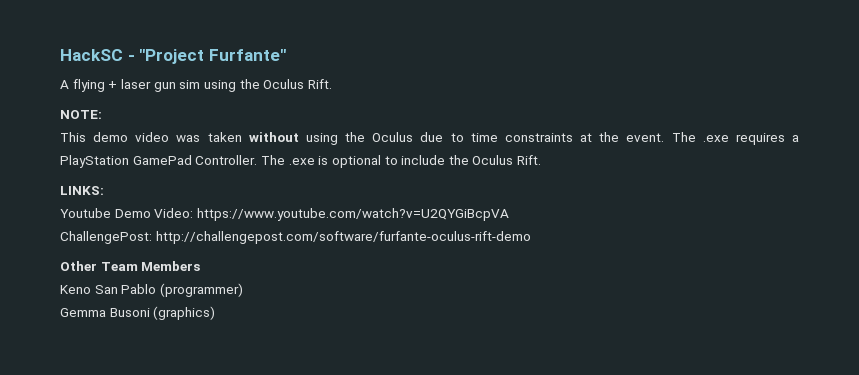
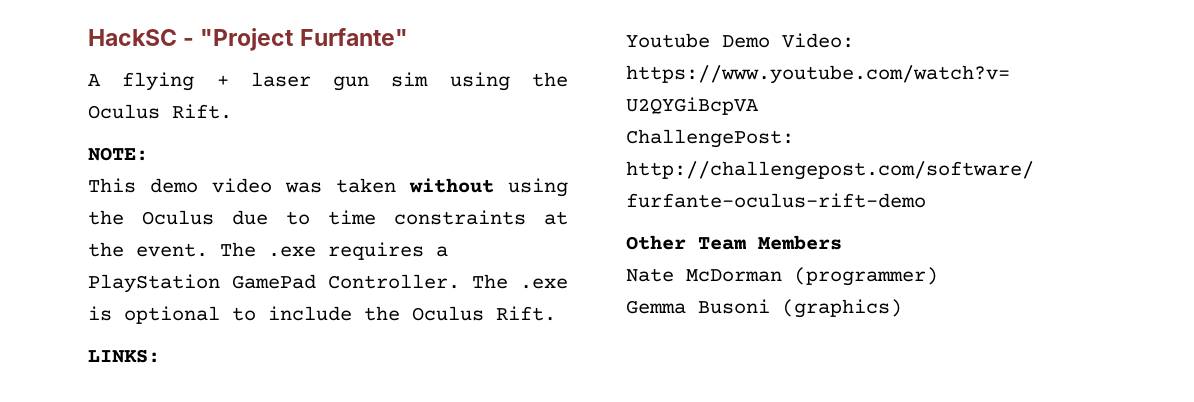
[60,284,157,294] Keno San Pablo -> [626,268,782,282] Nate McDorman

